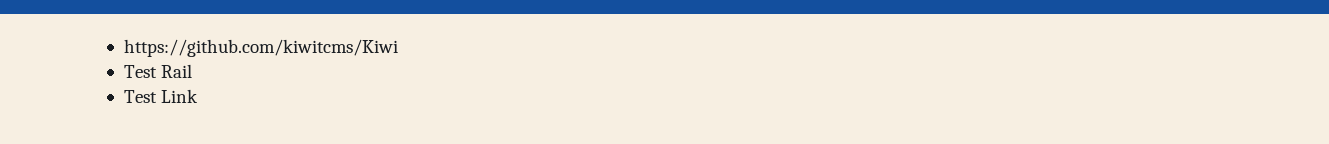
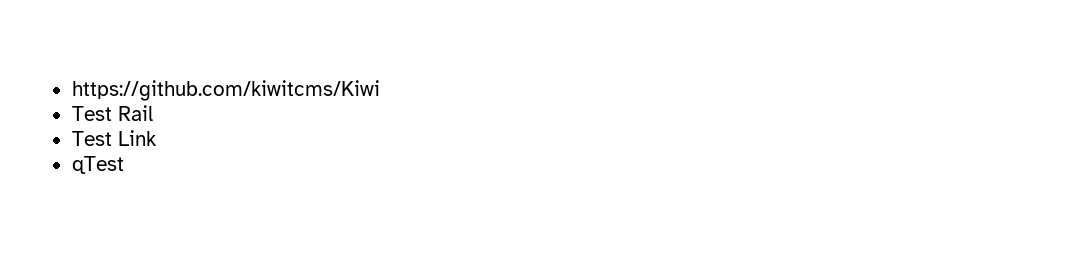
(199, 96) none -> [71,156,124,174] // qTest

